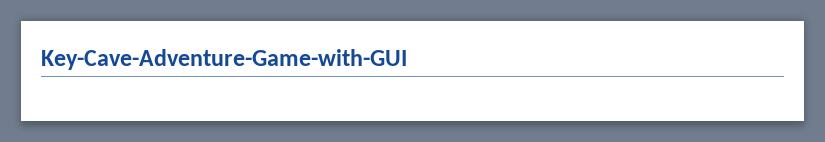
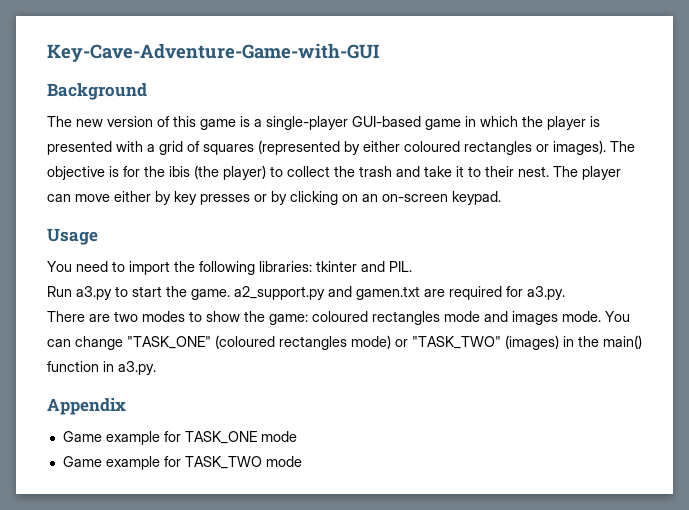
(407, 59) none -> [47,83,147,100] [47,116,600,130] [47,140,635,155] [47,165,621,180] [47,191,501,205] [47,228,98,245] [47,261,412,275] [47,286,565,300] [47,311,630,325] [47,335,642,350] [47,361,156,375] [47,398,126,415] [62,431,297,445] [62,456,302,470] // Background // The new version of this game is a single-player GUI-based game in which the player is presented with a grid of squares (represented by either coloured rectangles or images). The objective is for the ibis (the player) to collect the trash and take it to their nest. The player can move either by key presses or by clicking on an on-screen keypad. // Usage // You need to import the following libraries: tkinter and PIL. // Run a3.py to start the game. a2_support.py and gamen.txt are required for a3.py. // There are two modes to show the game: coloured rectangles mode and images mode. You can change "TASK_ONE" (coloured rectangles mode) or "TASK_TWO" (images) in the main() function in a3.py. // Appendix // Game example for TASK_ONE mode // Game example for TASK_TWO mode

